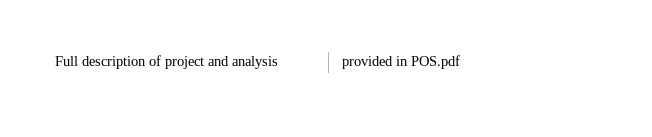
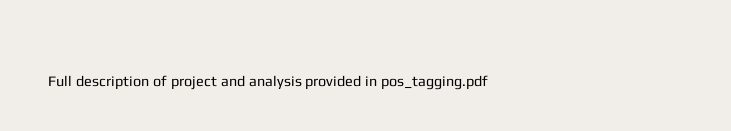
[411,55,460,69] POS.pdf -> [381,75,489,90] pos_tagging.pdf

